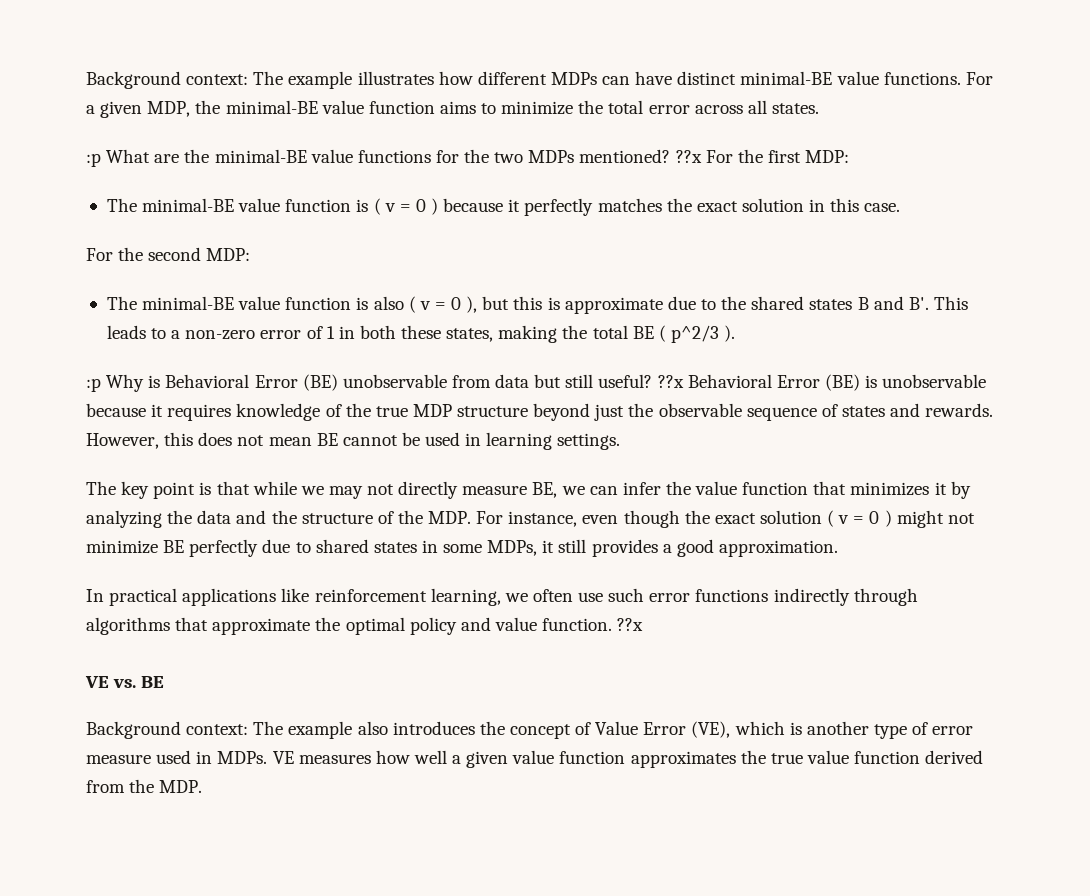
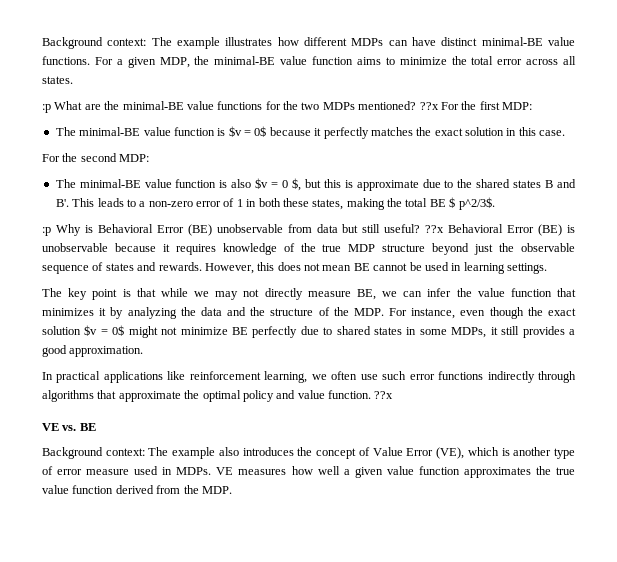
[373,198,439,215] ( v = 0 ) -> [228,126,267,137] $v = 0$
[408,296,478,313] ( v = 0 ), -> [255,178,301,191] $v = 0 $,
[658,325,736,343] ( p^2/3 ). -> [449,197,495,210] $ p^2/3$.
[827,510,892,527] ( v = 0 ) -> [84,325,125,336] $v = 0$

